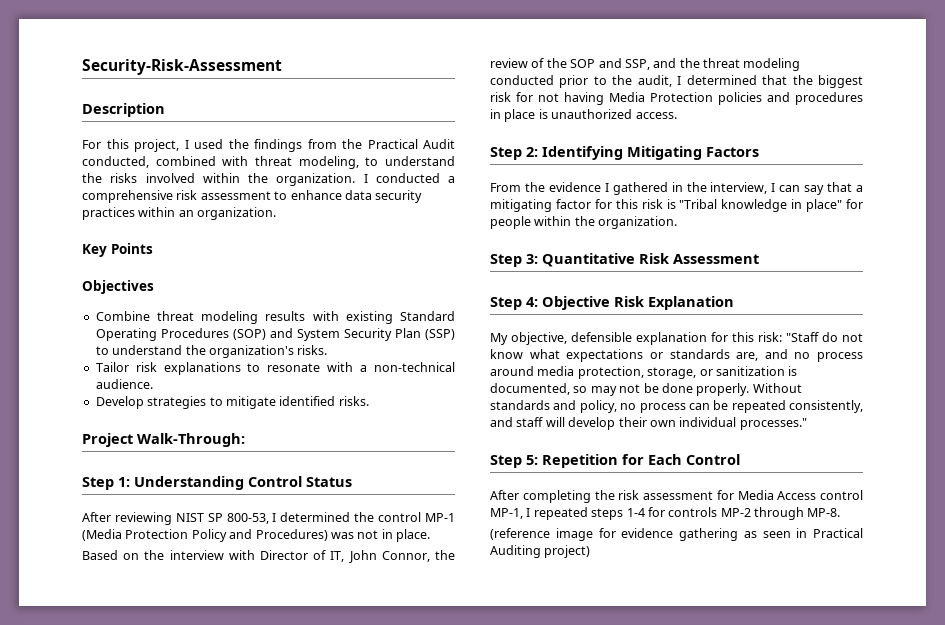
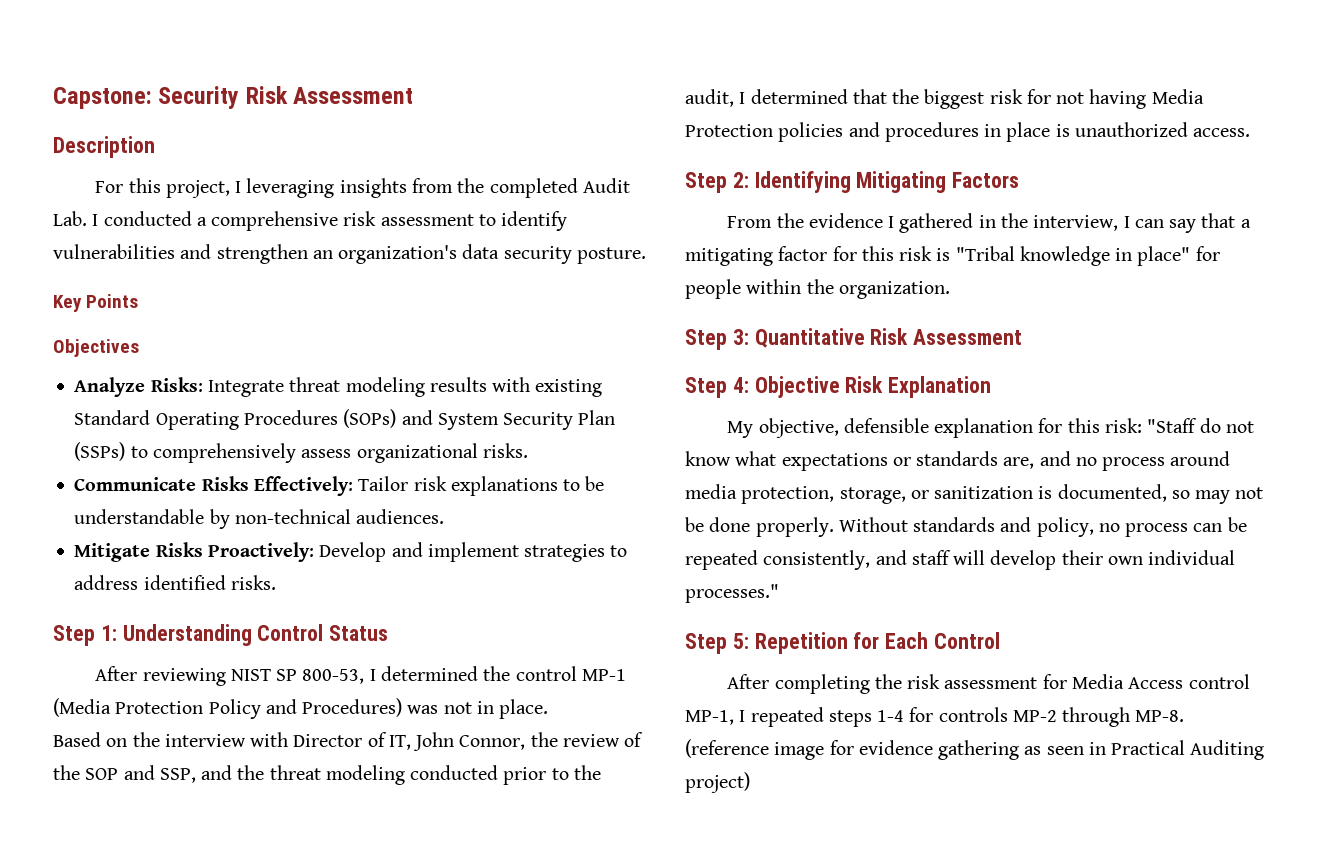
[82,59,282,75] Security-Risk-Assessment -> [53,86,414,109] Capstone: Security Risk Assessment
[194,139,455,152] [82,156,455,169] [82,173,356,186] used the findings from the Practical Audit conducted, combined with threat modeling, to understand the risks involved within the organization. -> [246,178,630,198] [53,211,87,226] leveraging insights from the completed Audit Lab.
[290,190,423,203] [82,207,277,220] enhance data security practices within an organization. -> [501,211,568,231] [53,244,646,264] identify vulnerabilities and strengthen an organization's data security posture.
[95,311,150,321] Combine -> [74,377,284,397] Analyze Risks: Integrate
[232,329,266,340] (SOP) -> [343,409,397,428] (SOPs)
[424,329,455,340] [95,345,328,358] [95,362,455,375] [95,379,153,389] [95,396,144,409] (SSP) to understand the organization's risks. // Tailor risk explanations to resonate with a non-technical audience. // Develop -> [74,442,528,463] [74,476,605,496] [74,509,445,529] [74,542,519,562] (SSPs) to comprehensively assess organizational risks. // Communicate Risks Effectively: Tailor risk explanations to be understandable by non-technical audiences. // Mitigate Risks Proactively: Develop and implement
[225,396,276,409] mitigate -> [74,575,139,590] address
[82,433,245,447] // Project Walk-Through: -> (276, 582) none

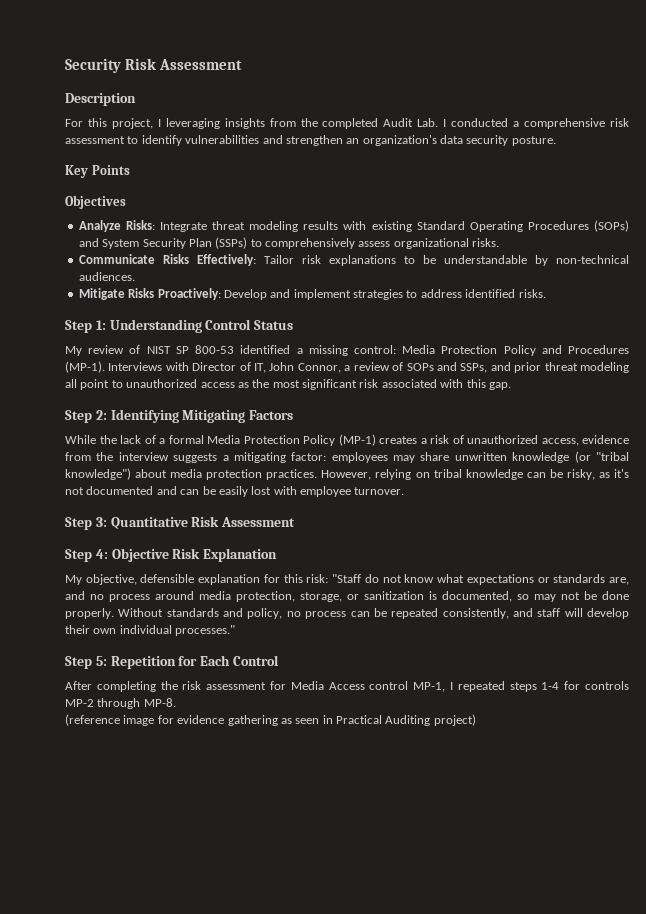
[53,87,152,109] Capstone: -> (65, 65) none
[95,666,626,686] [53,698,549,719] [53,732,246,747] After reviewing NIST SP 800-53, I determined the control MP-1 (Media Protection Policy and Procedures) was not in place. // Based on the interview -> [65,345,629,356] [65,361,163,373] My review of NIST SP 800-53 identified a missing control: Media Protection Policy and Procedures (MP-1). Interviews
[530,732,644,747] [53,765,601,785] [685,89,1204,109] [685,122,1251,142] the review of the SOP and SSP, and the threat modeling conducted prior to the audit, I determined that the biggest risk for not having Media Protection policies and procedures in place is unauthorized access. -> [344,362,630,373] [65,379,511,390] a review of SOPs and SSPs, and prior threat modeling all point to unauthorized access as the most significant risk associated with this gap.
[727,213,1251,233] [685,246,1220,266] [685,279,950,299] From the evidence I gathered in the interview, I can say that a mitigating factor for this risk is "Tribal knowledge in place" for people within the organization. -> [65,434,629,446] [65,451,629,463] [65,468,629,480] [65,486,405,497] While the lack of a formal Media Protection Policy (MP-1) creates a risk of unauthorized access, evidence from the interview suggests a mitigating factor: employees may share unwritten knowledge (or "tribal knowledge") about media protection practices. However, relying on tribal knowledge can be risky, as it's not documented and can be easily lost with employee turnover.

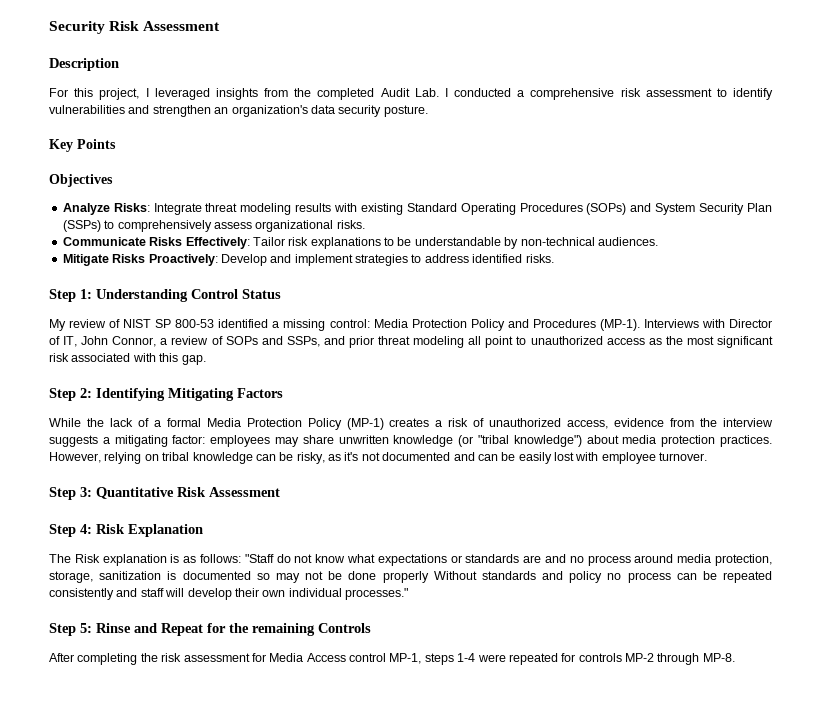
[165,118,220,129] leveraging -> [154,88,210,100] leveraged
[111,548,169,562] Objective -> (92, 529) none
[65,574,329,585] My objective, defensible explanation for this risk: -> [49,554,241,566] The Risk explanation is as follows:
[609,577,630,585] are, -> [523,555,542,563] are
[347,594,359,600] or -> (93, 577) none
[442,591,512,602] documented, -> [182,571,251,580] documented
[65,608,114,619] properly. -> [382,571,429,583] properly
[247,608,283,619] policy, -> [569,571,603,583] policy
[442,608,509,619] consistently, -> [49,588,114,600] consistently
[110,655,279,669] Repetition for Each Control -> [96,623,371,636] Rinse and Repeat for the remaining Controls
[450,681,560,692] I repeated steps 1-4 -> [424,653,558,665] steps 1-4 were repeated
[65,714,476,726] // (reference image for evidence gathering as seen in Practical Auditing project) -> (735, 657) none

